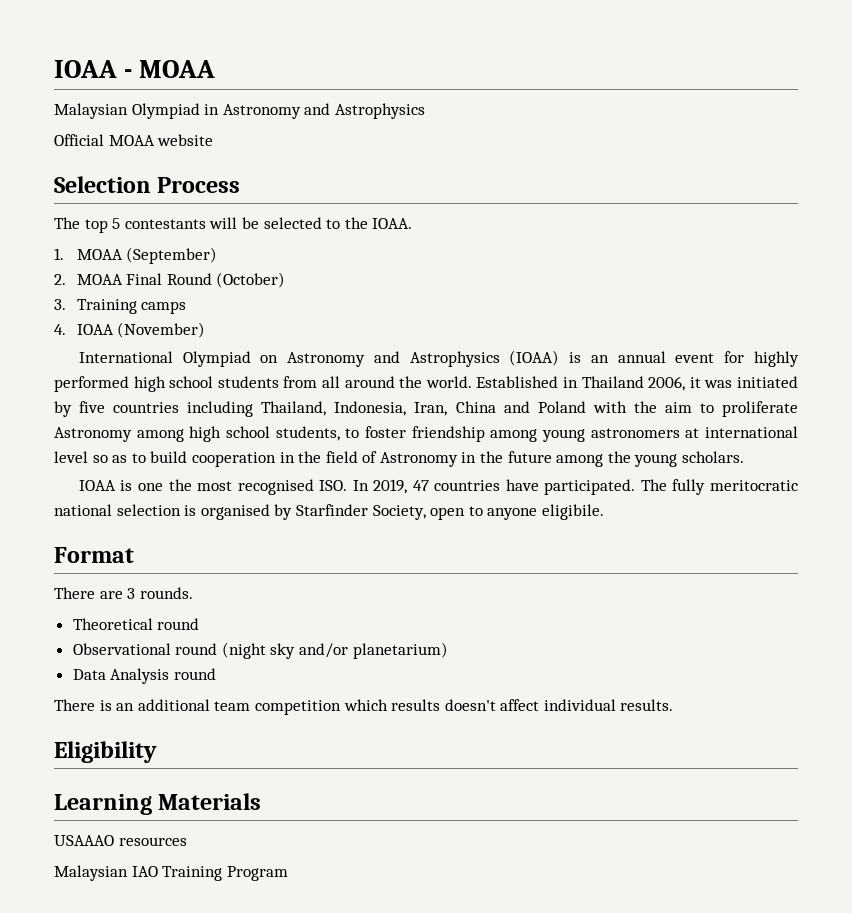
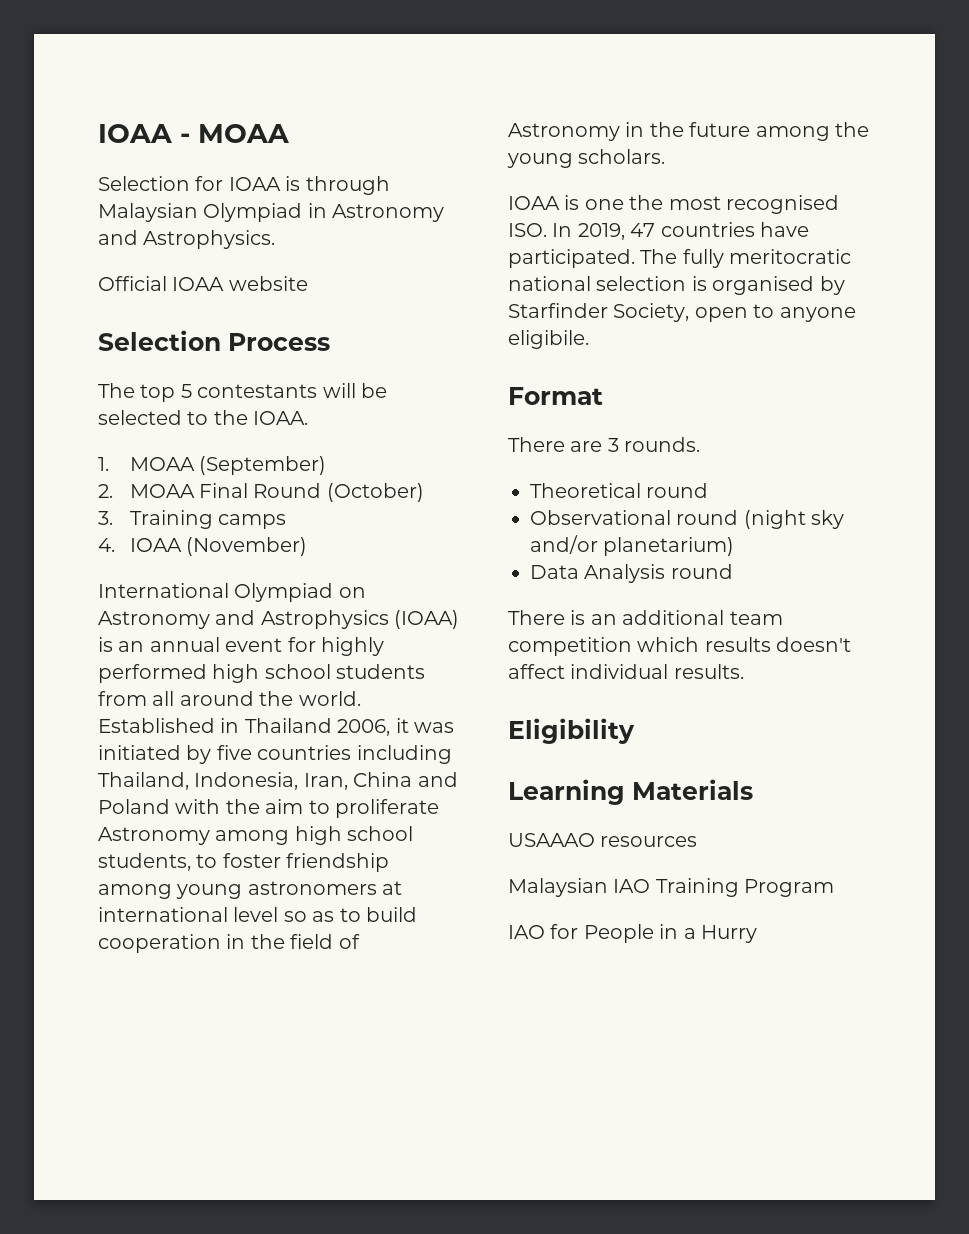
(216, 69) none -> [98,176,390,195] Selection for IOAA is through
[334,103,425,119] Astrophysics -> [143,230,276,249] Astrophysics.
[108,135,155,146] MOAA -> [172,277,225,291] IOAA
(288, 873) none -> [508,924,757,943] // IAO for People in a Hurry

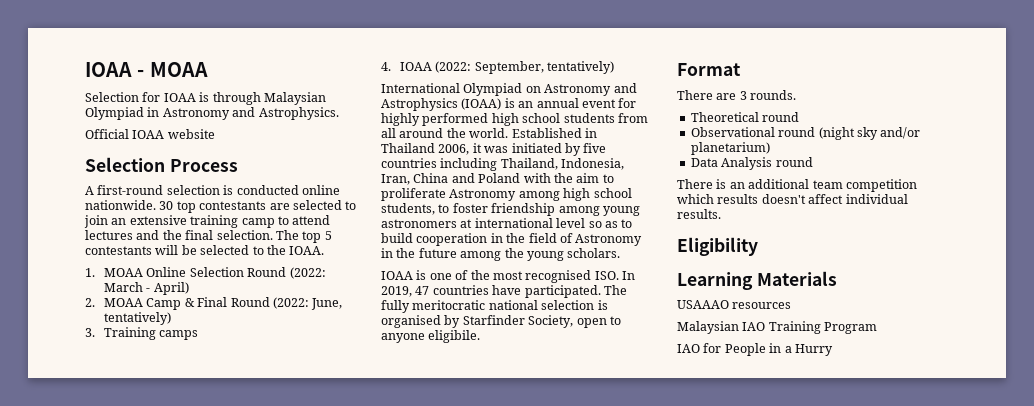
(330, 342) none -> [85,185,340,195] [85,200,357,213] [84,215,331,228] [85,230,273,240] A first-round selection is conducted online nationwide. 30 top contestants are selected to join an extensive training camp to attend lectures and the final selection.
[199,456,327,475] [98,483,424,502] (September) // 2. MOAA Final Round (October) -> [146,267,326,279] [104,282,189,295] [85,297,343,310] [104,312,172,325] Online Selection Round (2022: March - April) // 2. MOAA Camp & Final Round (2022: June, tentatively)
[186,537,308,556] (November) -> [435,61,615,74] (2022: September, tentatively)
(624, 204) none -> [455,270,469,280] of

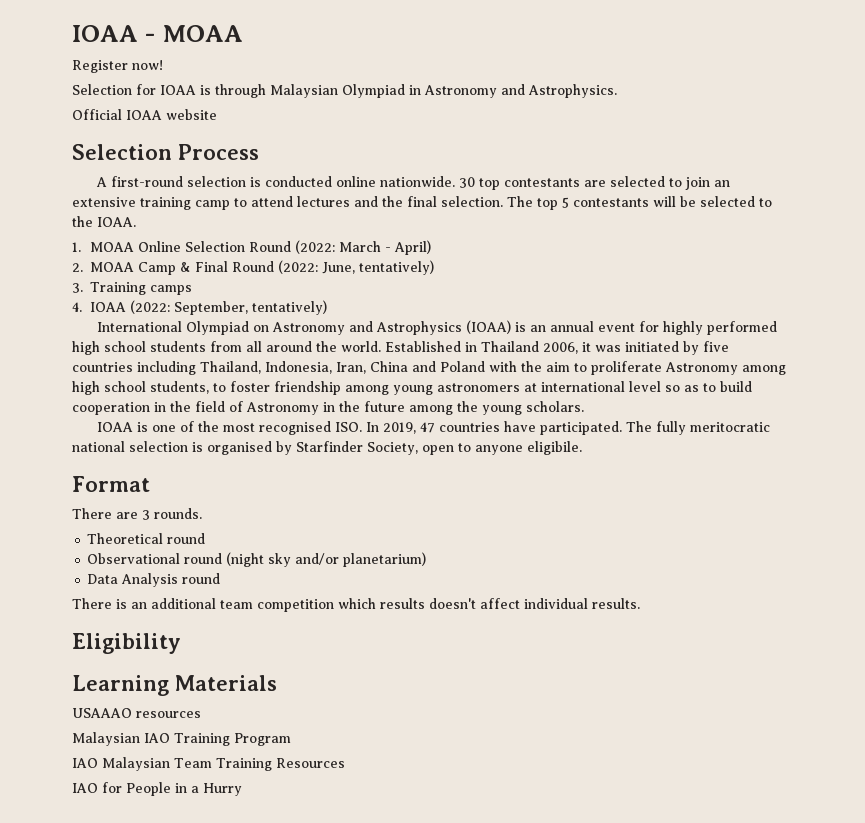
(208, 69) none -> [72,60,163,73] // Register now!
(878, 328) none -> [72,757,345,771] // IAO Malaysian Team Training Resources

